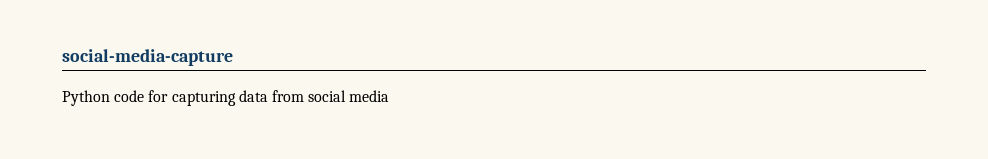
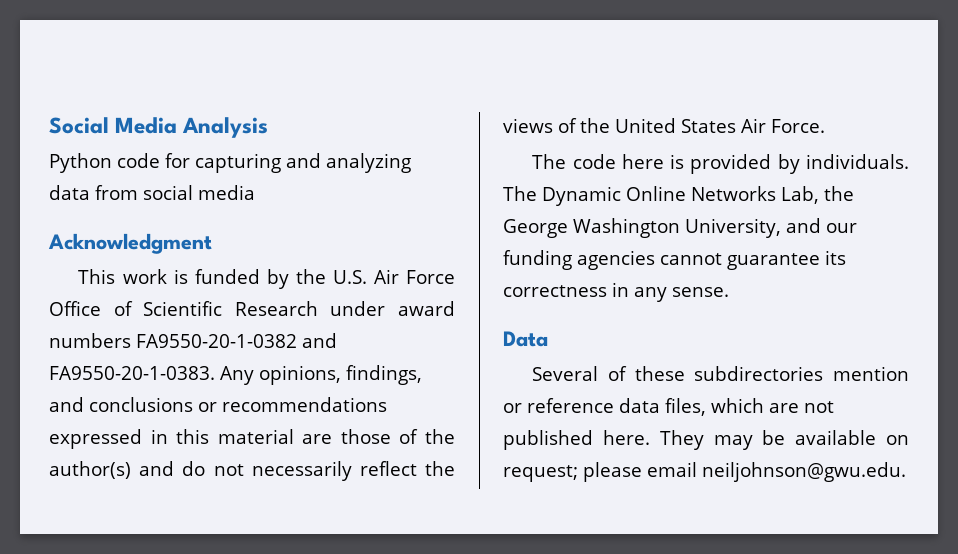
[62,49,233,66] social-media-capture -> [49,117,269,138] Social Media Analysis
(236, 98) none -> [286,153,411,173] and analyzing
(390, 96) none -> [48,233,212,254] [78,269,456,289] [49,301,455,316] [49,333,337,348] [49,365,422,385] [49,397,387,412] [49,429,455,449] [49,461,455,481] [503,118,825,133] [532,154,909,174] [503,186,854,206] [503,218,857,238] [503,250,846,270] [503,282,729,302] [503,331,548,347] [532,366,909,381] [503,398,834,416] [503,430,909,450] [503,462,906,482] // Acknowledgment // This work is funded by the U.S. Air Force Office of Scientific Research under award numbers FA9550-20-1-0382 and FA9550-20-1-0383. Any opinions, findings, and conclusions or recommendations expressed in this material are those of the author(s) and do not necessarily reflect the views of the United States Air Force. // The code here is provided by individuals. The Dynamic Online Networks Lab, the George Washington University, and our funding agencies cannot guarantee its correctness in any sense. // Data // Several of these subdirectories mention or reference data files, which are not published here. They may be available on request; please email neiljohnson@gwu.edu.

